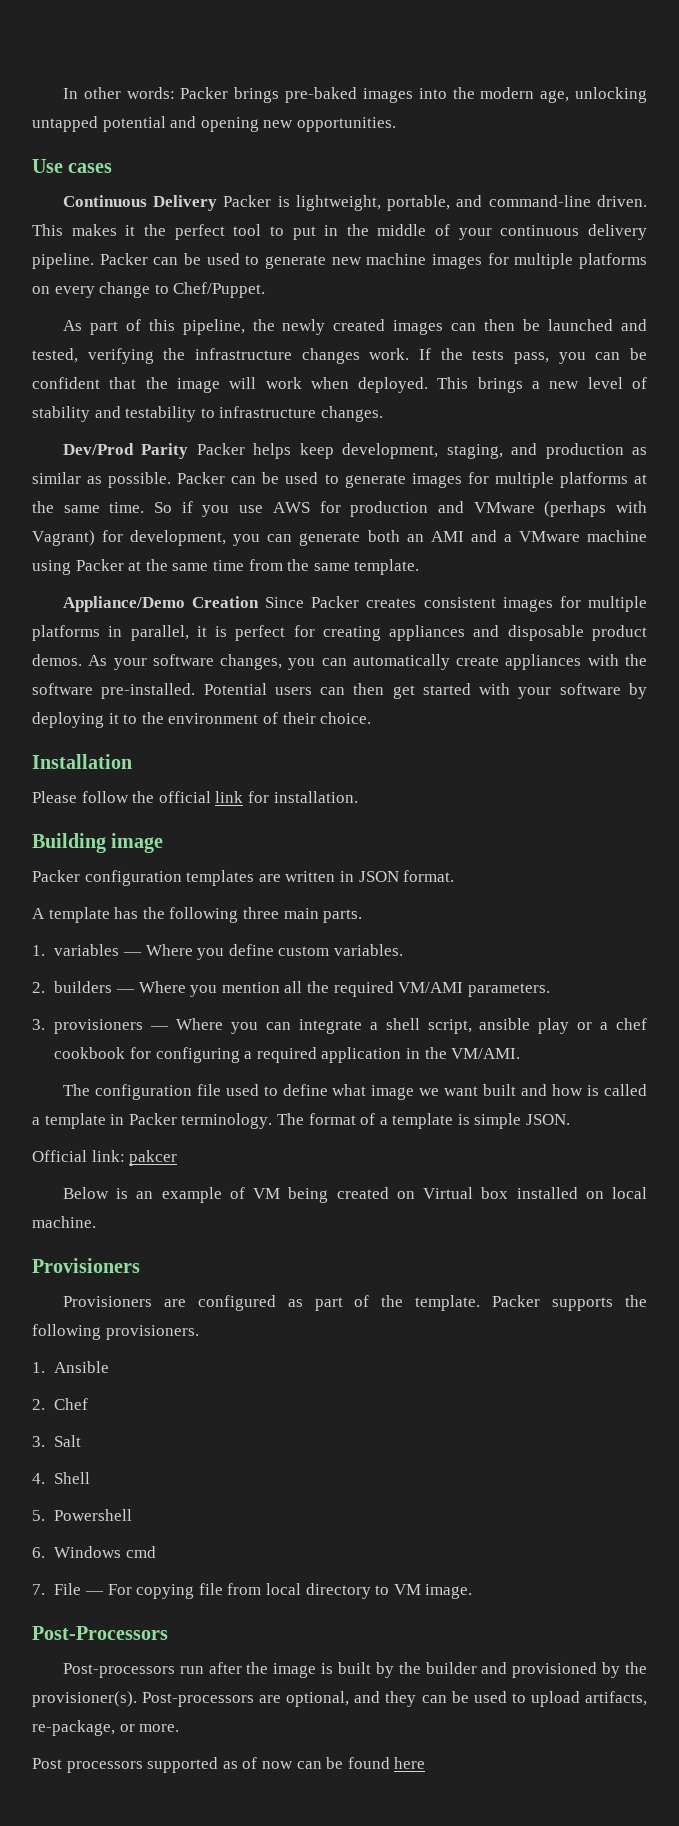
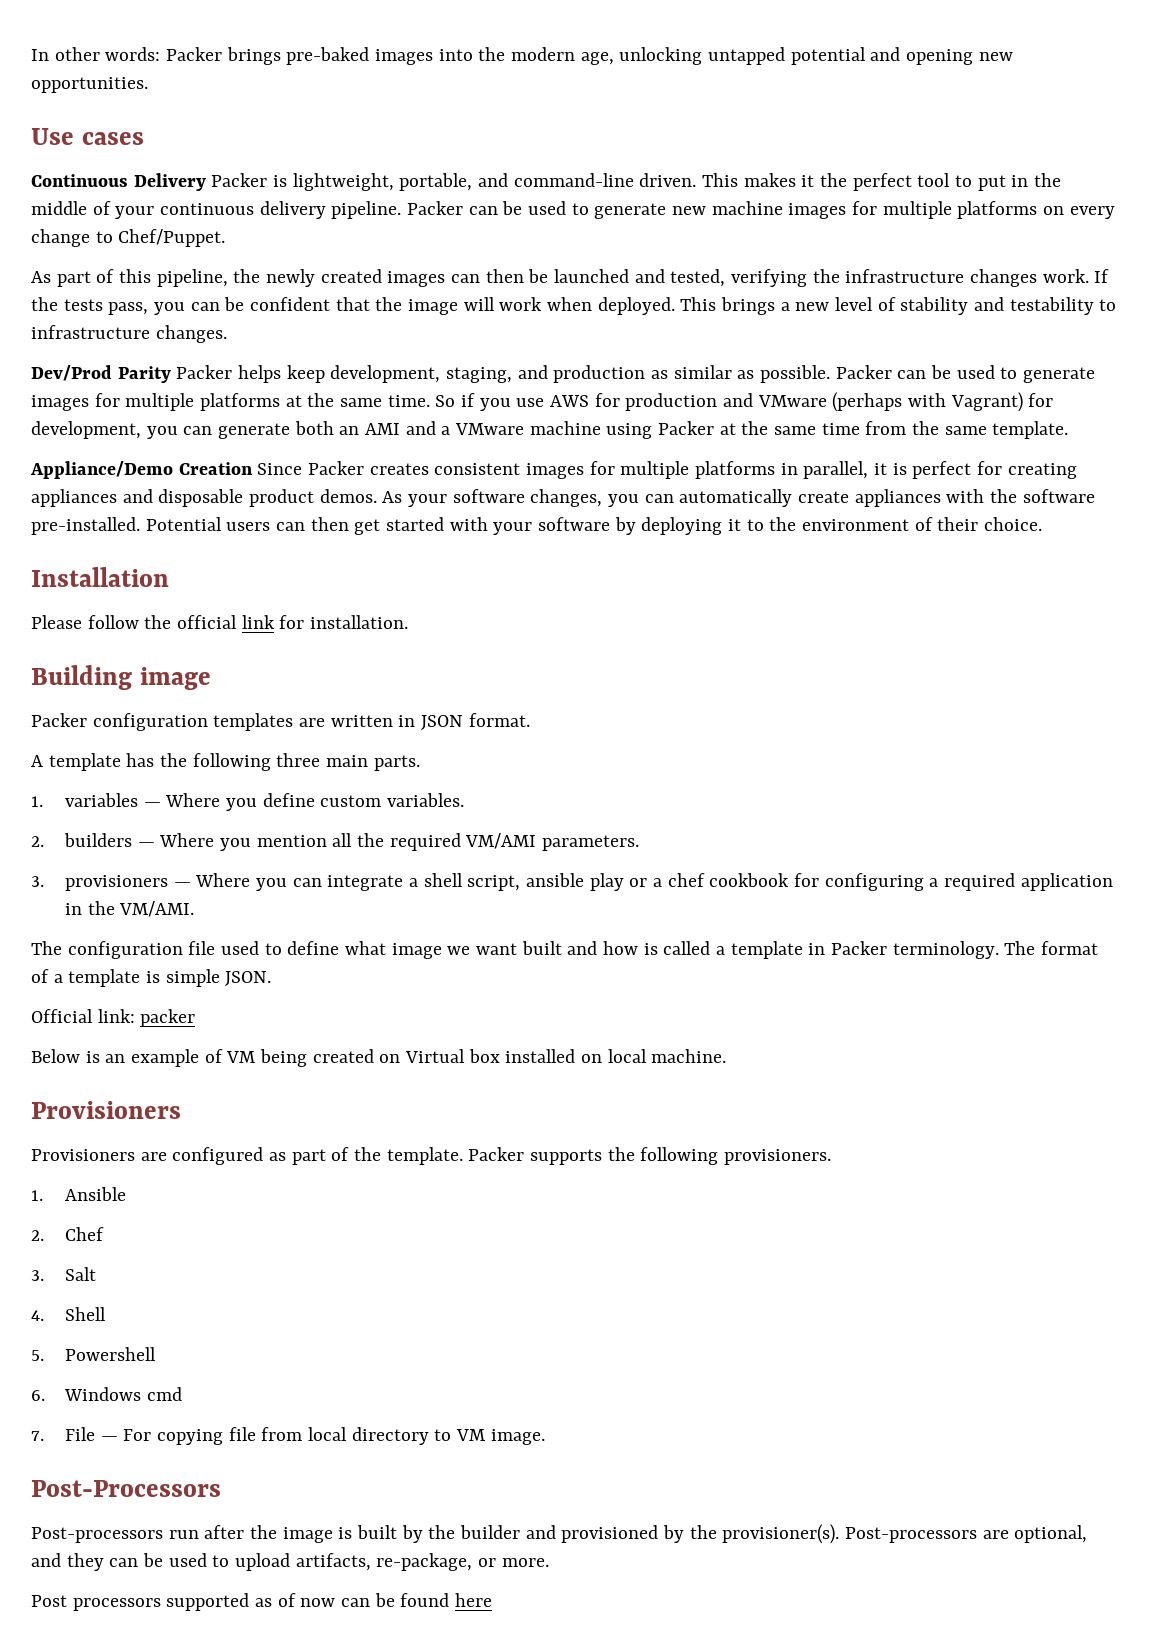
[129,1150,178,1166] pakcer -> [140,1009,196,1027] packer

